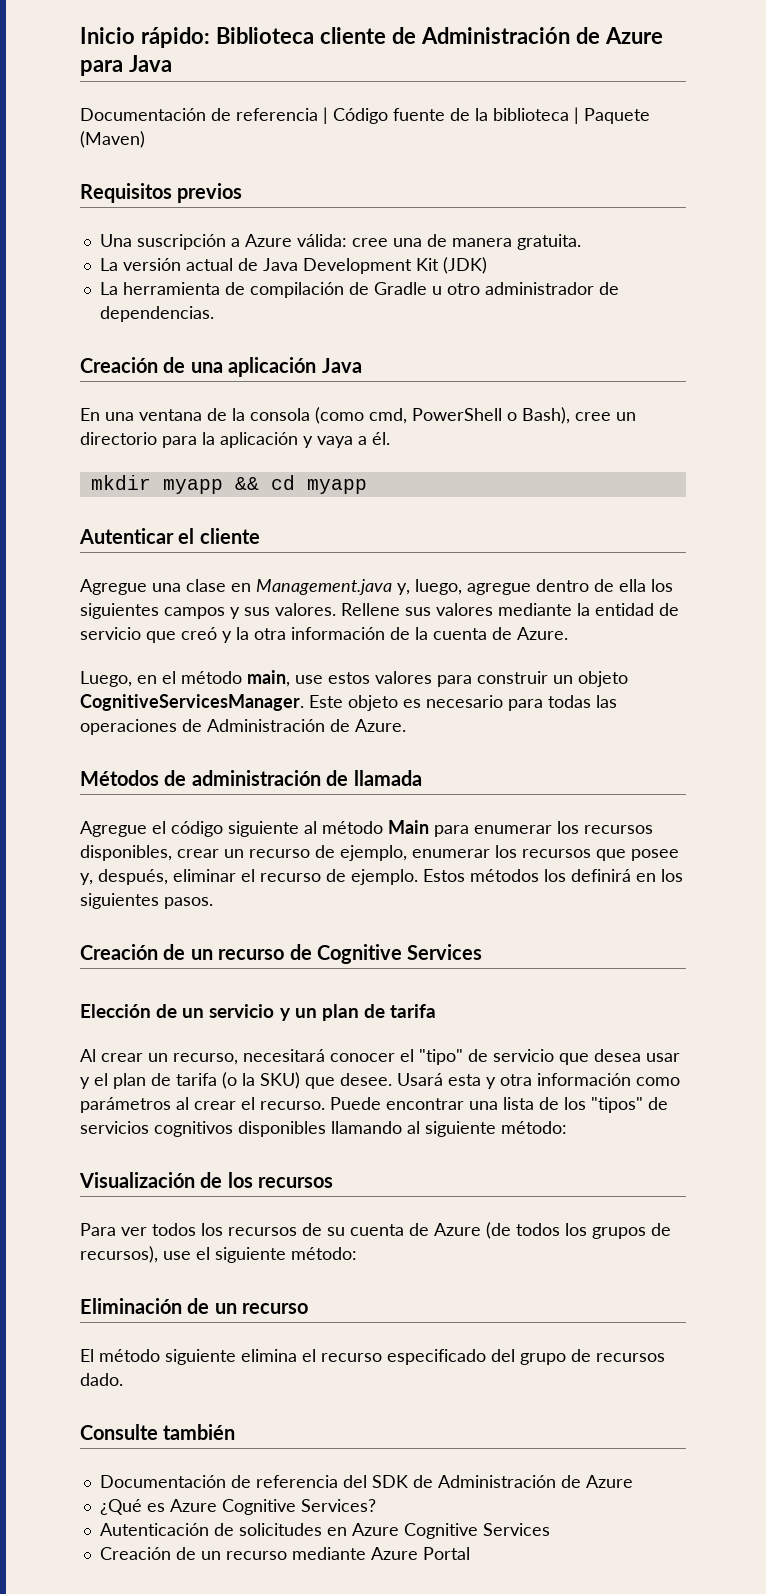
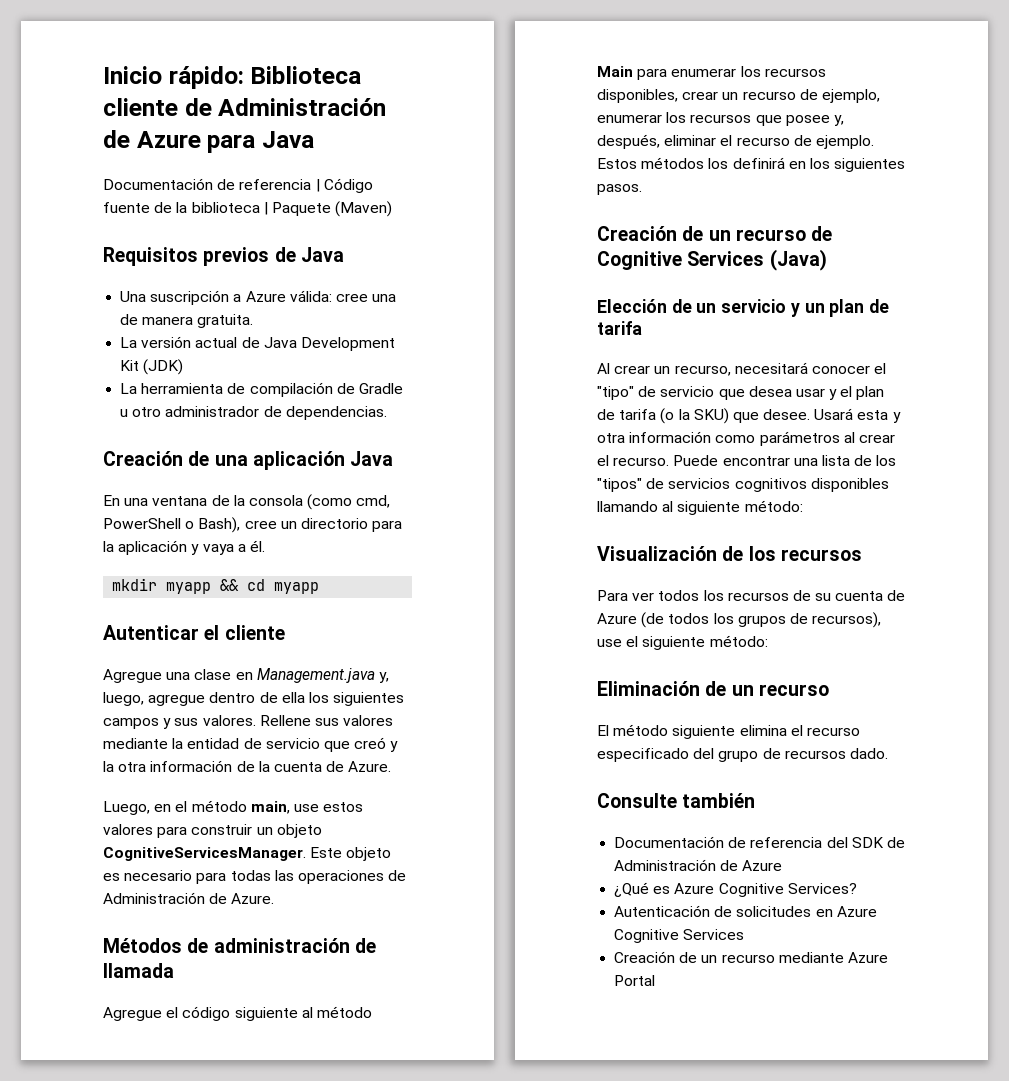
(243, 193) none -> [274,247,344,262] de Java
(483, 952) none -> [769,249,827,271] (Java)

